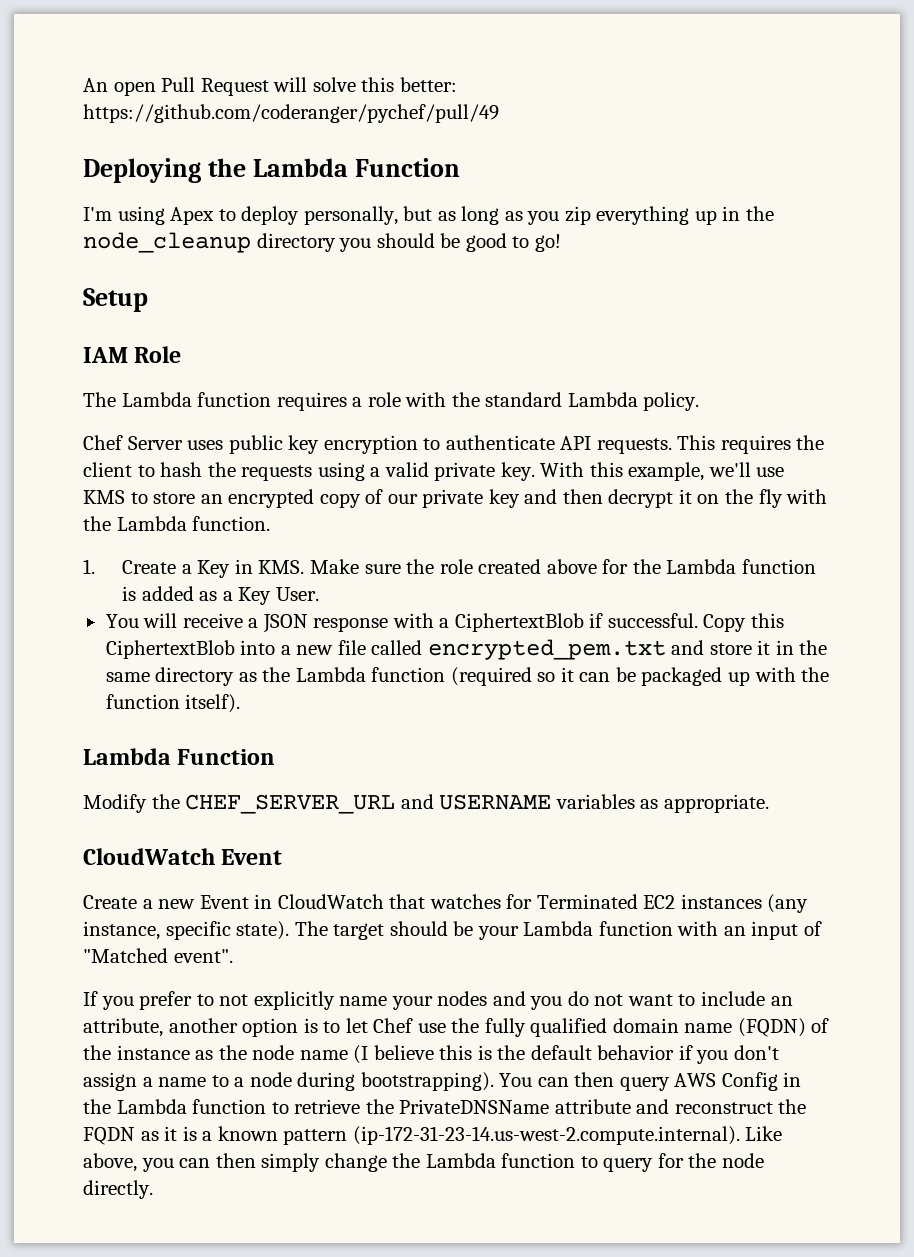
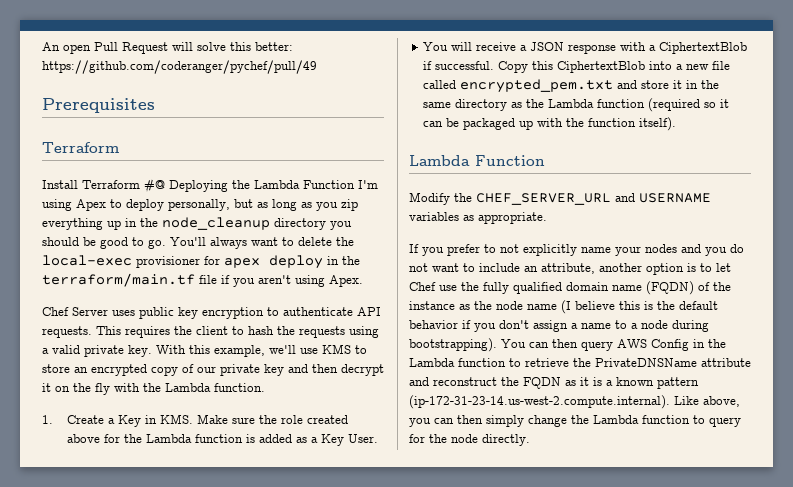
(499, 113) none -> [42,98,155,113] [42,142,119,153] [42,179,165,193] Prerequisites // Terraform // Install Terraform #@
(461, 167) // -> (355, 184) none
[534,234,561,252] [83,288,148,312] [83,346,182,363] [83,392,700,411] go! // Setup // IAM Role // The Lambda function requires a role with the standard Lambda policy. -> [148,237,354,249] [42,255,360,269] [42,273,363,287] go. You'll always want to delete the local-exec provisioner for apex deploy in the terraform/main.tf file if you aren't using Apex.
[83,848,283,865] [83,894,809,913] [83,921,822,940] [83,948,233,963] // CloudWatch Event // Create a new Event in CloudWatch that watches for Terminated EC2 instances (any instance, specific state). The target should be your Lambda function with an input of "Matched event". -> (547, 218) none

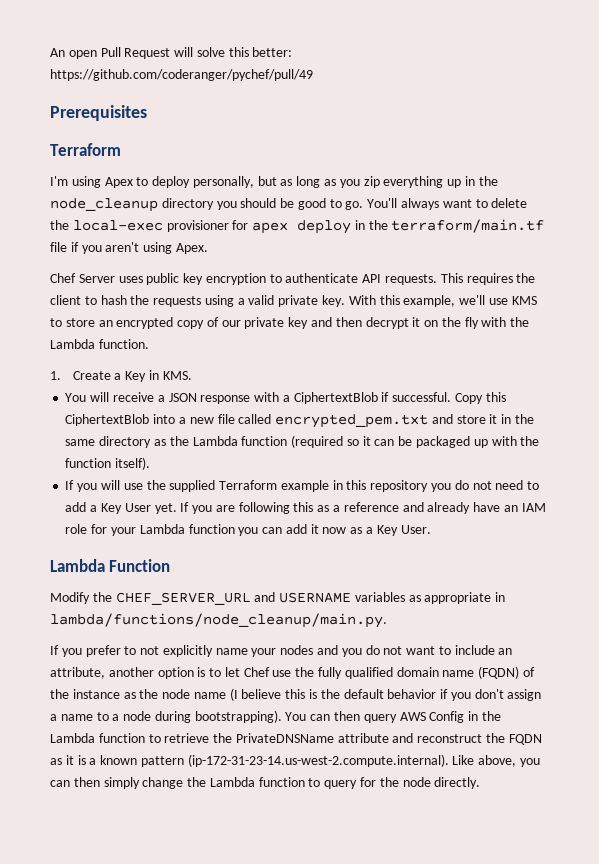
[42,179,355,193] Install Terraform #@ Deploying the Lambda Function -> (121, 149) none
[196,414,348,424] [66,434,378,446] Make sure the role created above for the Lambda function is added as a Key User. -> (192, 375) none
(677, 124) none -> [65,480,540,492] [65,502,546,514] [65,524,431,536] // If you will use the supplied Terraform example in this repository you do not need to add a Key User yet. If you are following this as a reference and already have an IAM role for your Lambda function you can add it now as a Key User.
[478,212,547,224] appropriate. -> [424,592,506,604] [50,613,387,628] appropriate in lambda/functions/node_cleanup/main.py.

